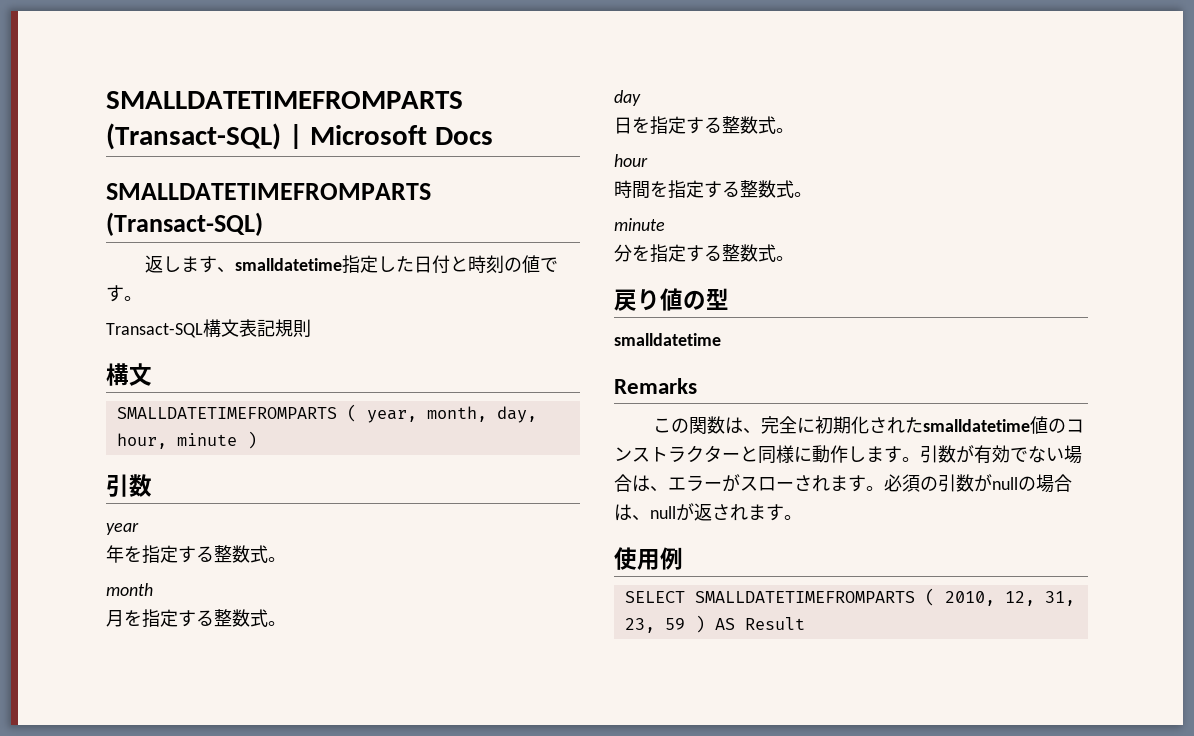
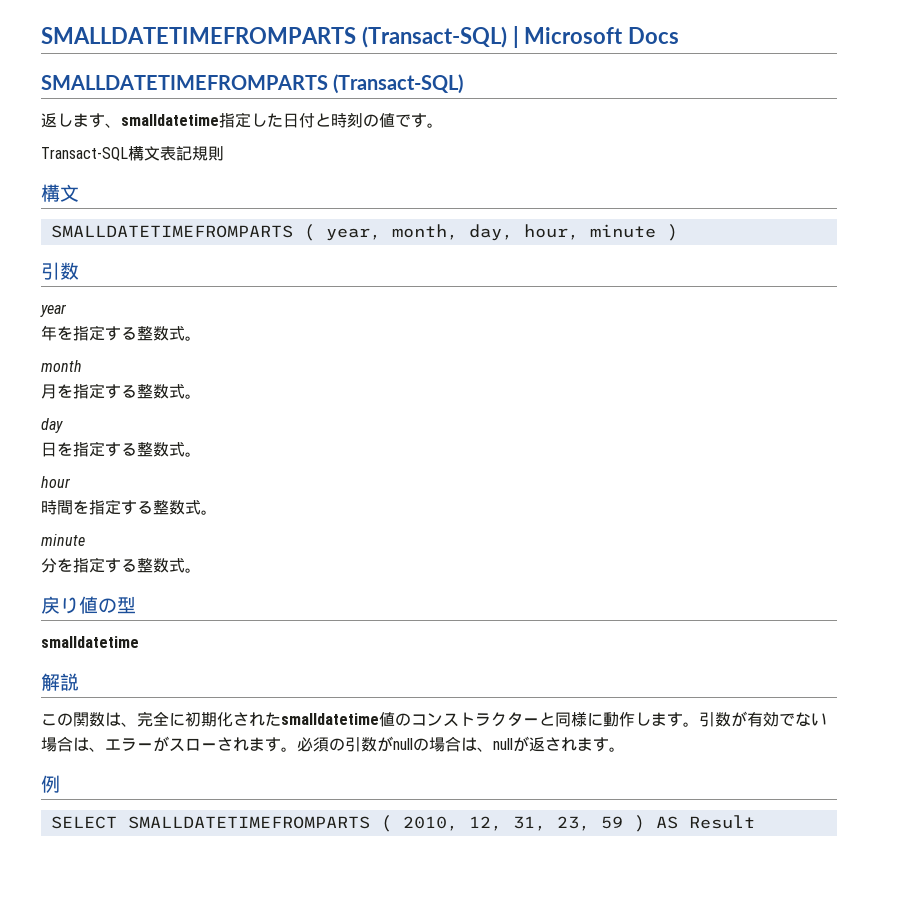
[614,378,697,394] Remarks -> [41,673,79,691] 解説
[614,547,660,570] 使用 -> (625, 749) none

